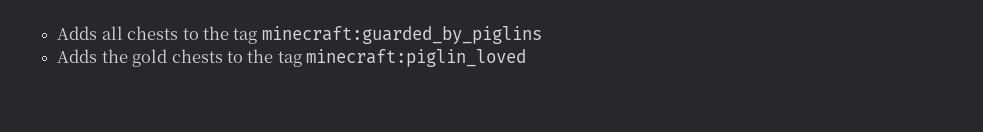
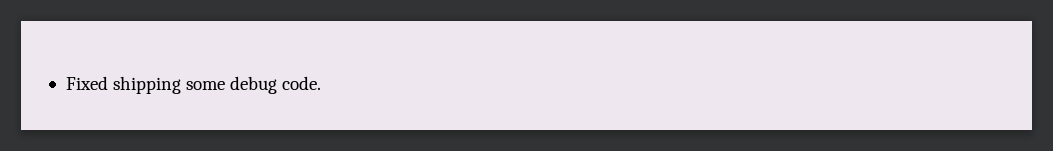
[57,26,542,44] [57,49,527,67] Adds all chests to the tag minecraft:guarded_by_piglins // Adds the gold chests to the tag minecraft:piglin_loved -> [65,76,322,94] Fixed shipping some debug code.

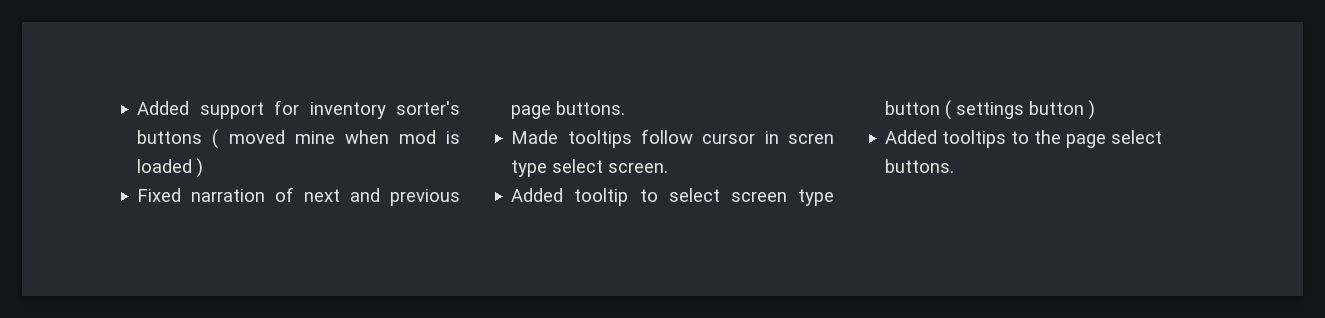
[65,76,322,94] Fixed shipping some debug code. -> [137,100,460,119] [137,129,460,149] [137,158,204,178] [137,187,460,206] [511,101,626,119] [511,129,834,148] [511,159,669,177] [511,188,834,206] [885,100,1096,120] [885,130,1163,148] [885,159,955,173] Added support for inventory sorter's buttons ( moved mine when mod is loaded ) // Fixed narration of next and previous page buttons. // Made tooltips follow cursor in scren type select screen. // Added tooltip to select screen type button ( settings button ) // Added tooltips to the page select buttons.

